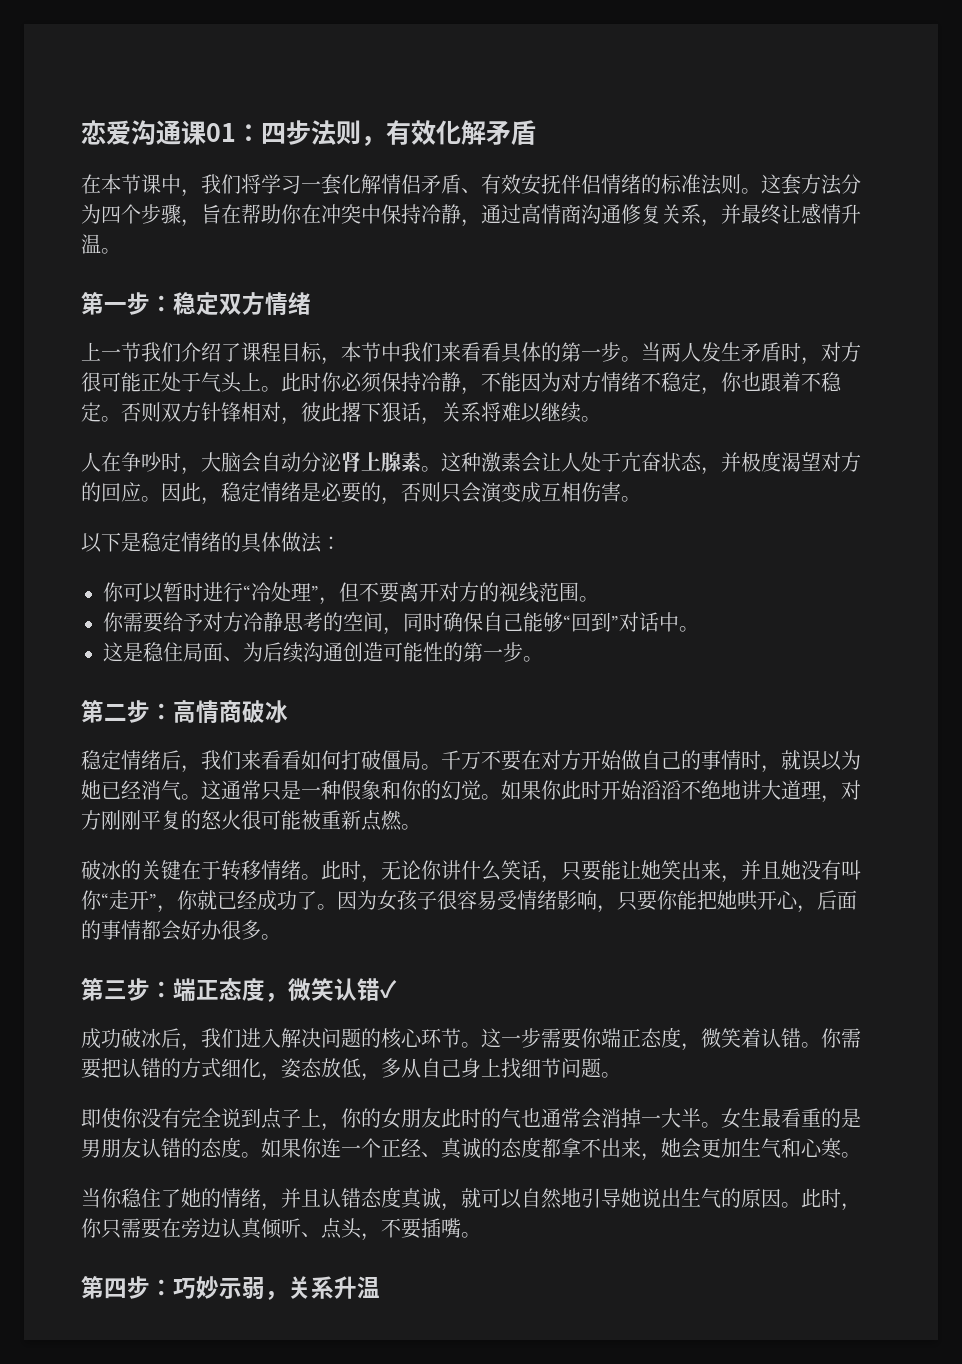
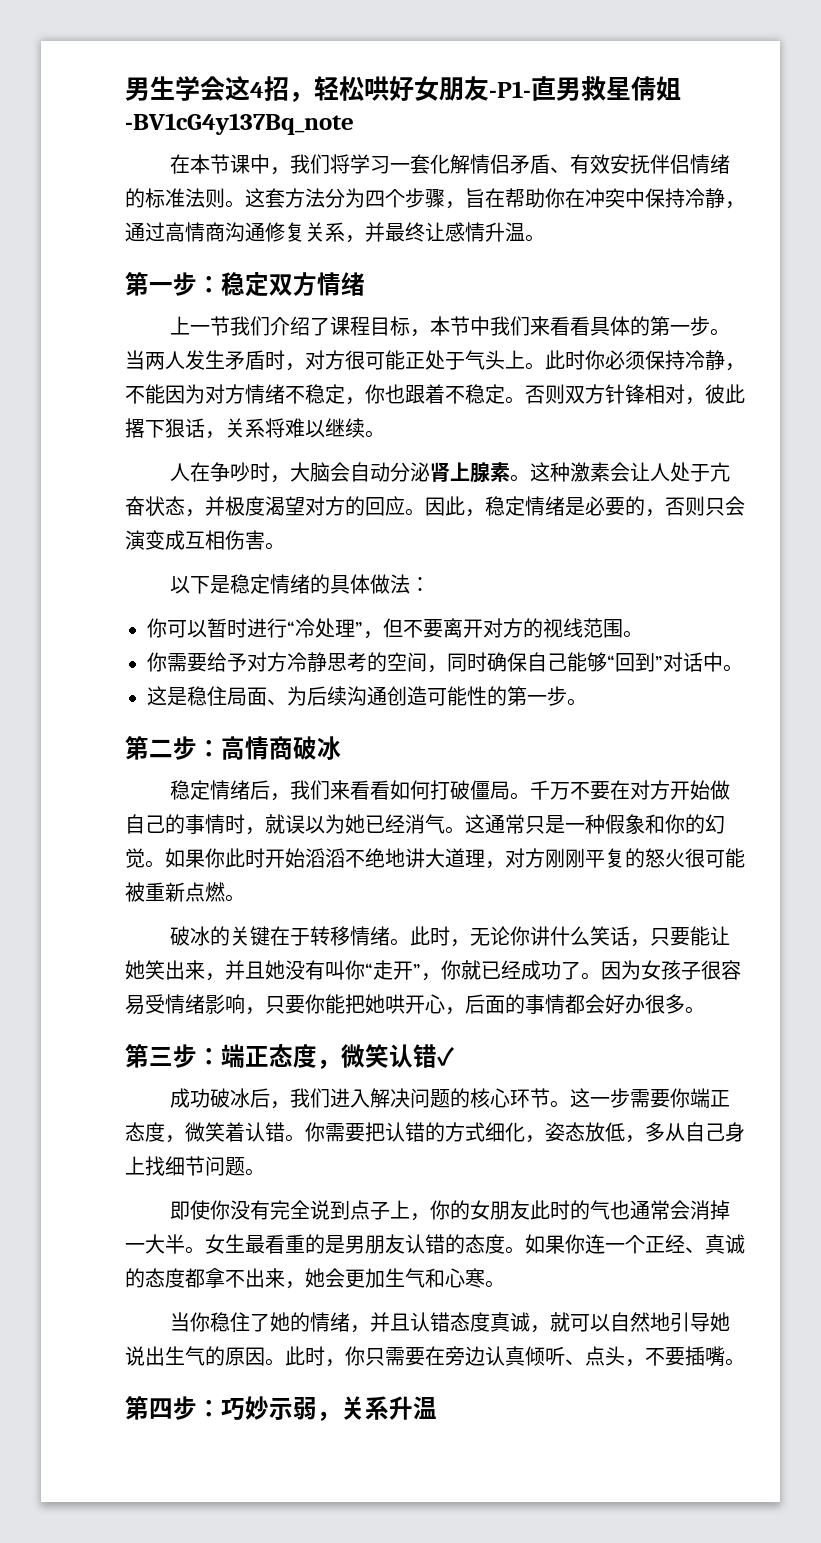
[81,120,536,146] 恋爱沟通课01：四步法则，有效化解矛盾 -> [125,76,681,102] [125,113,354,135] 男生学会这4招，轻松哄好女朋友-P1-直男救星倩姐-BV1cG4y137Bq_note

